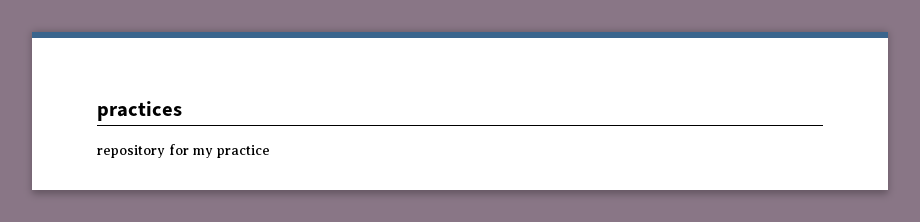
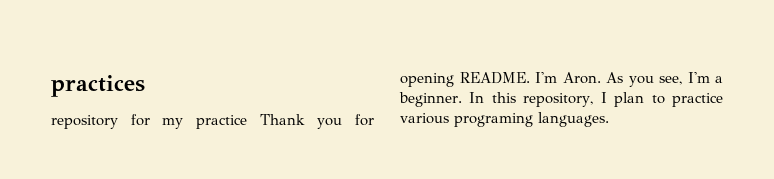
(270, 151) none -> [259,114,374,129] [400,72,723,87] [399,92,723,107] [400,112,609,127] Thank you for opening README. I'm Aron. As you see, I'm a beginner. In this repository, I plan to practice various programing languages.

